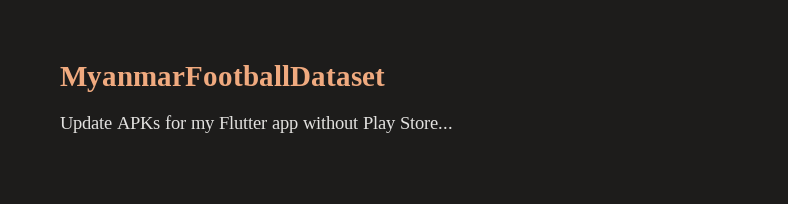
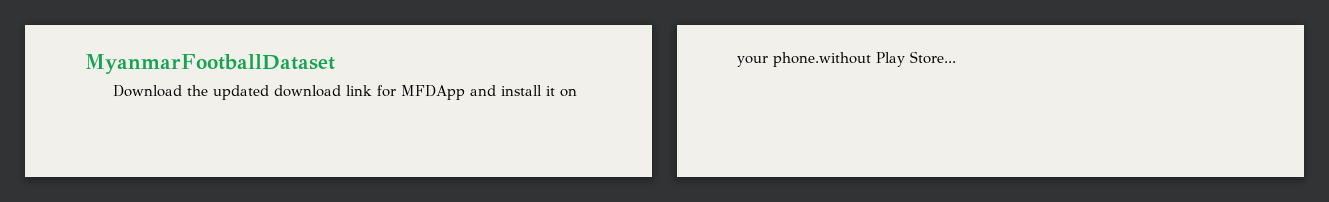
[60,115,359,133] Update APKs for my Flutter app without -> [112,85,577,100] [737,52,871,67] Download the updated download link for MFDApp and install it on your phone.without

